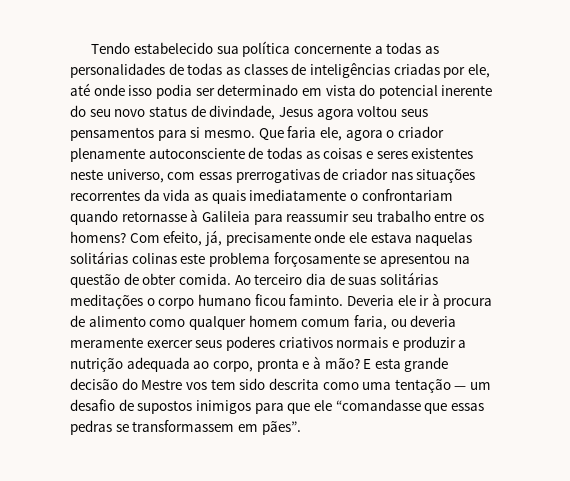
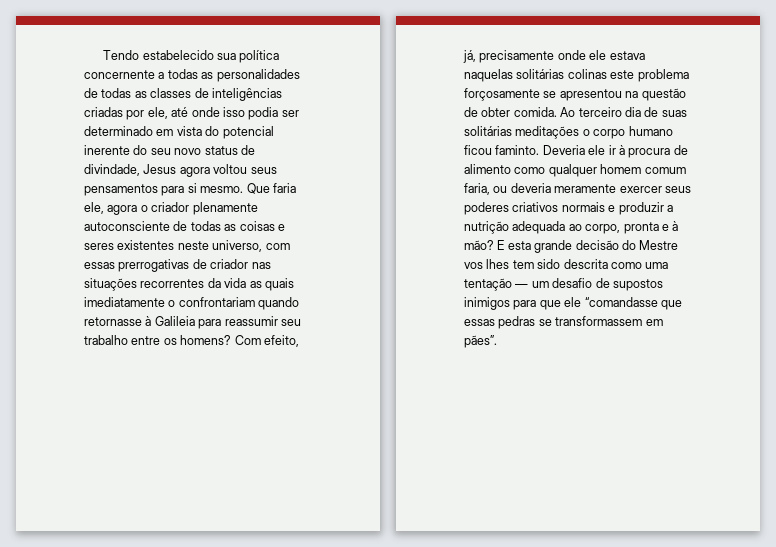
(207, 386) none -> [486,259,510,269] lhes

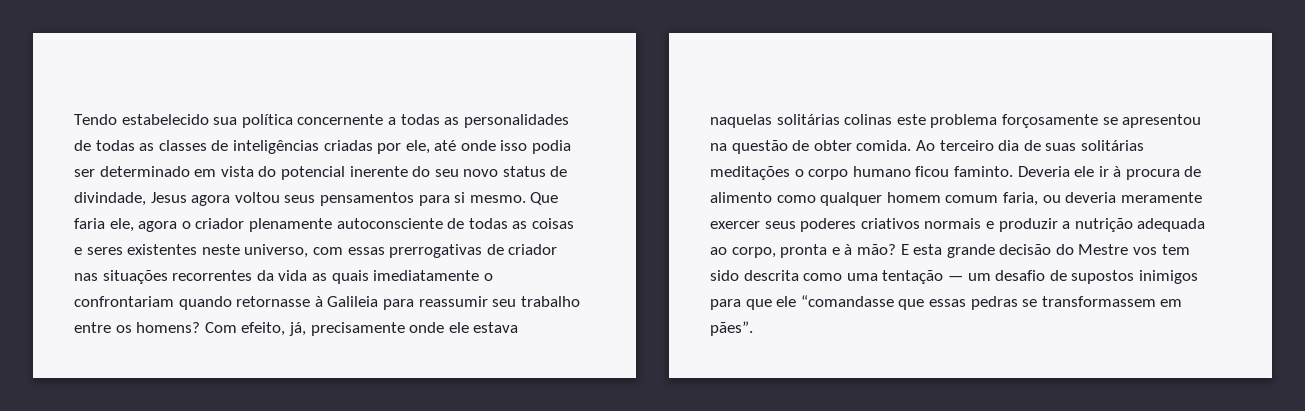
[486,259,510,269] lhes -> (1158, 251) none

